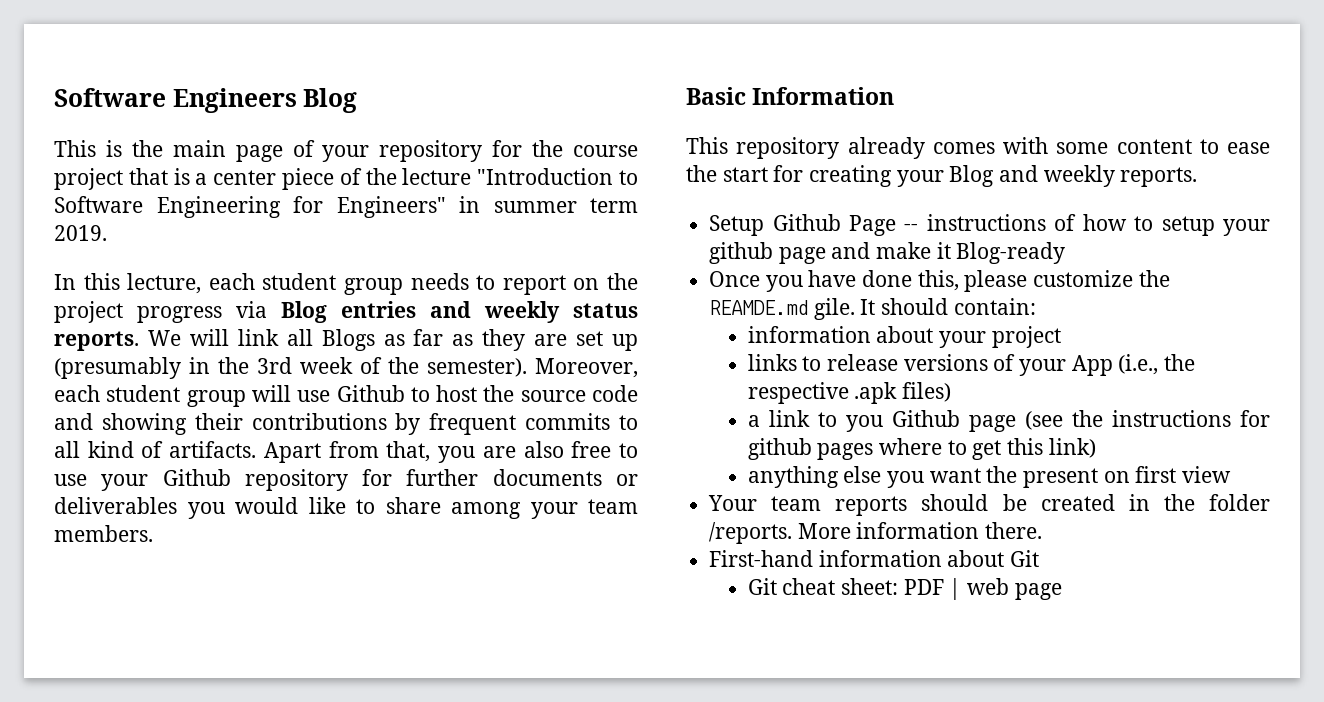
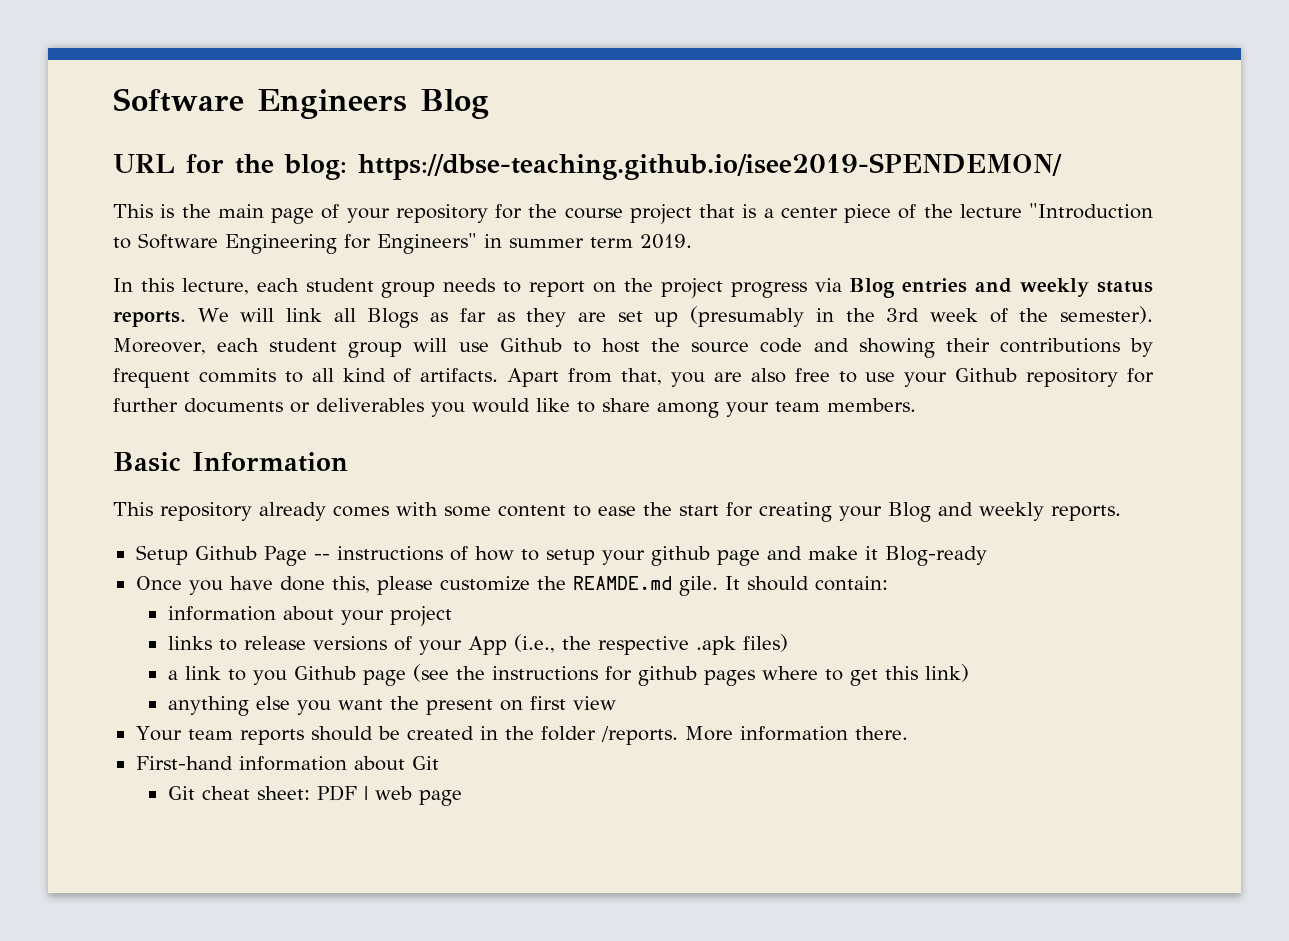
(358, 100) none -> [113,153,1062,180] // URL for the blog: https://dbse-teaching.github.io/isee2019-SPENDEMON/

